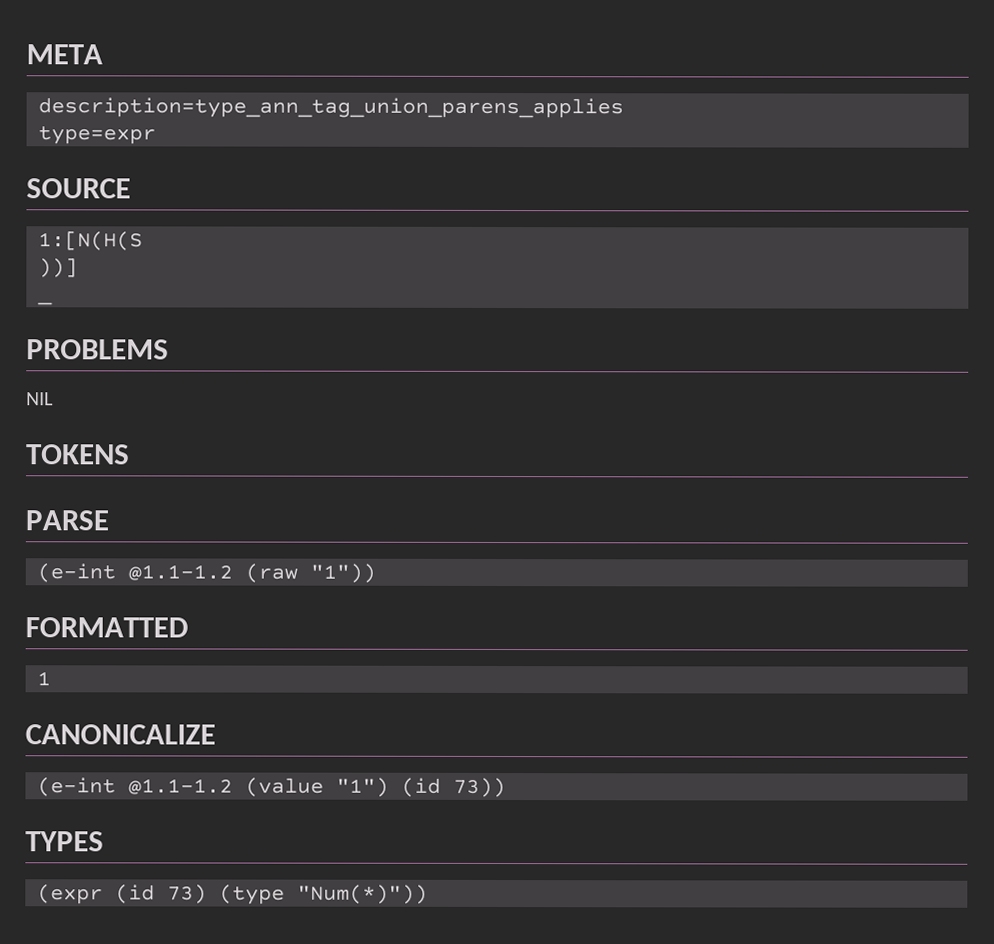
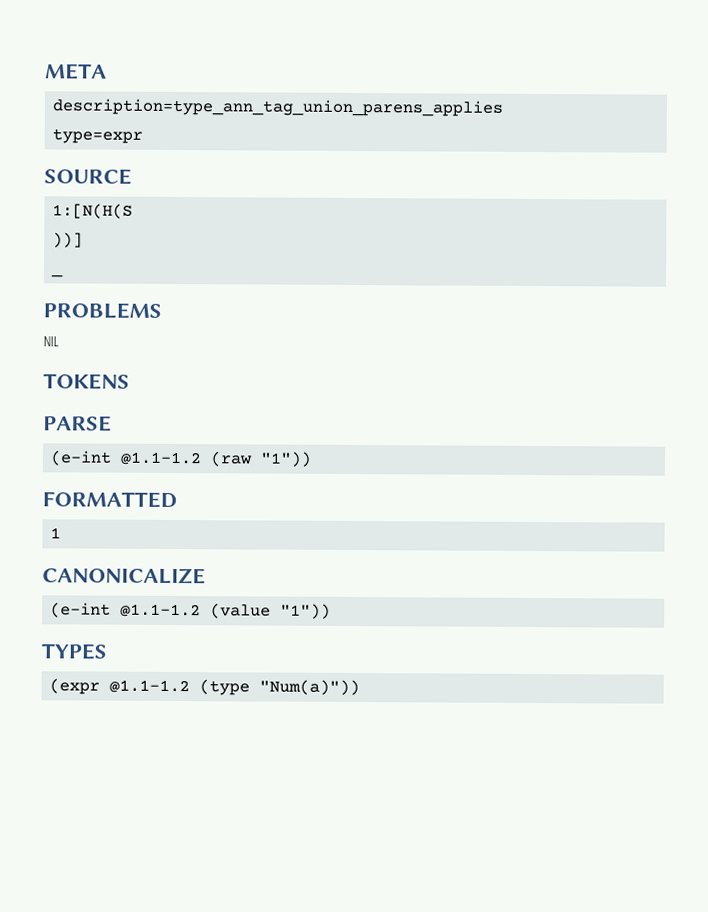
[336,777,506,798] "1") (id 73)) -> [280,603,332,619] "1"))
[115,884,428,905] (id 73) (type "Num(*)")) -> [109,679,361,696] @1.1-1.2 (type "Num(a)"))

